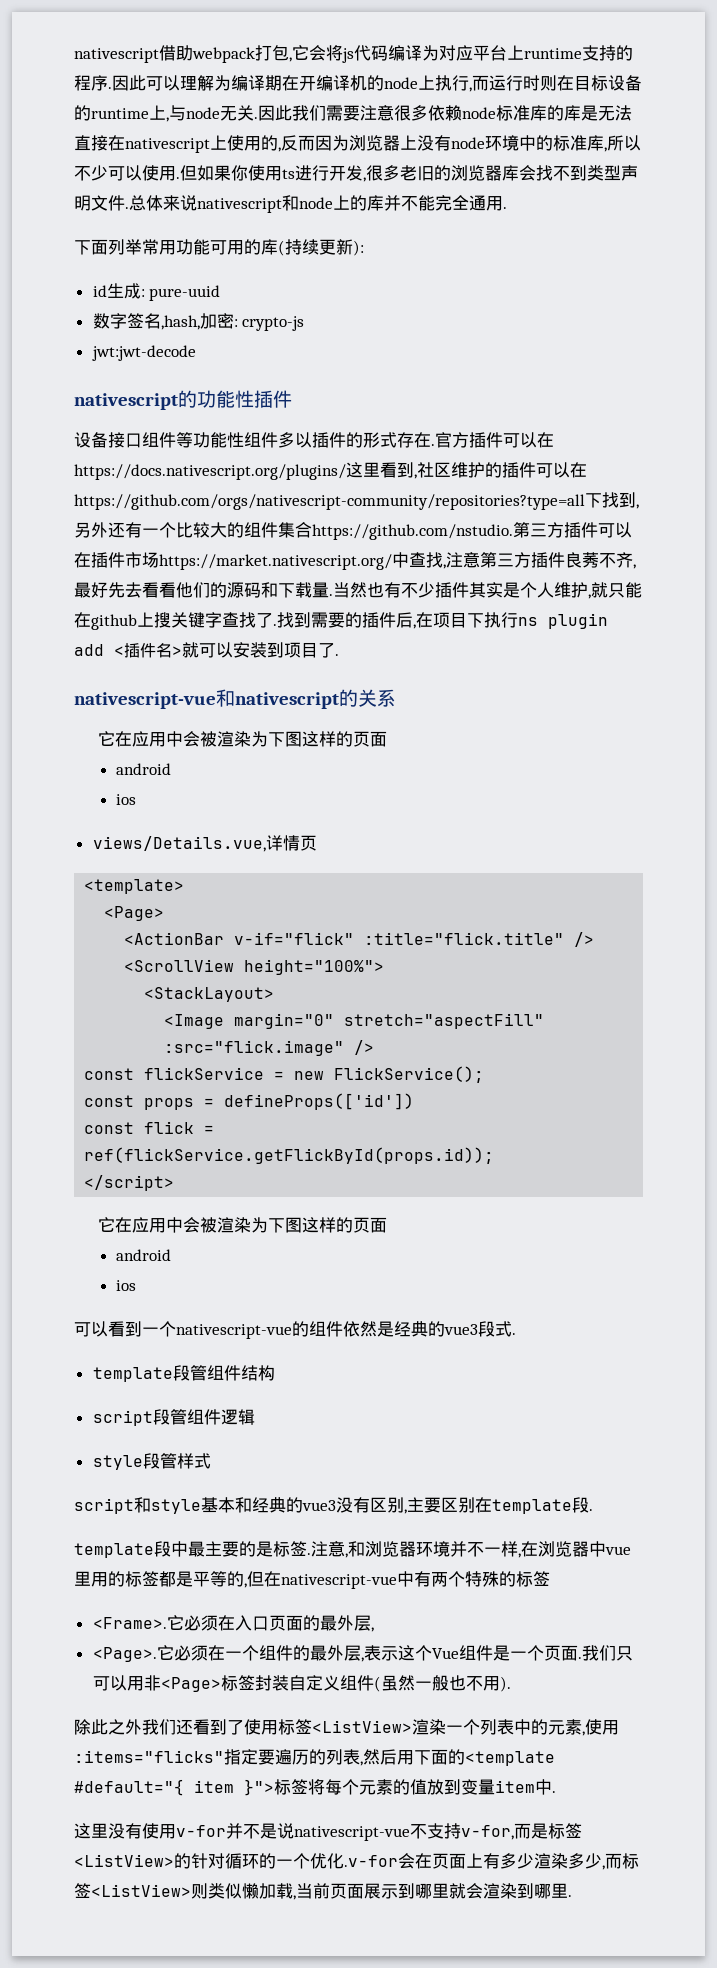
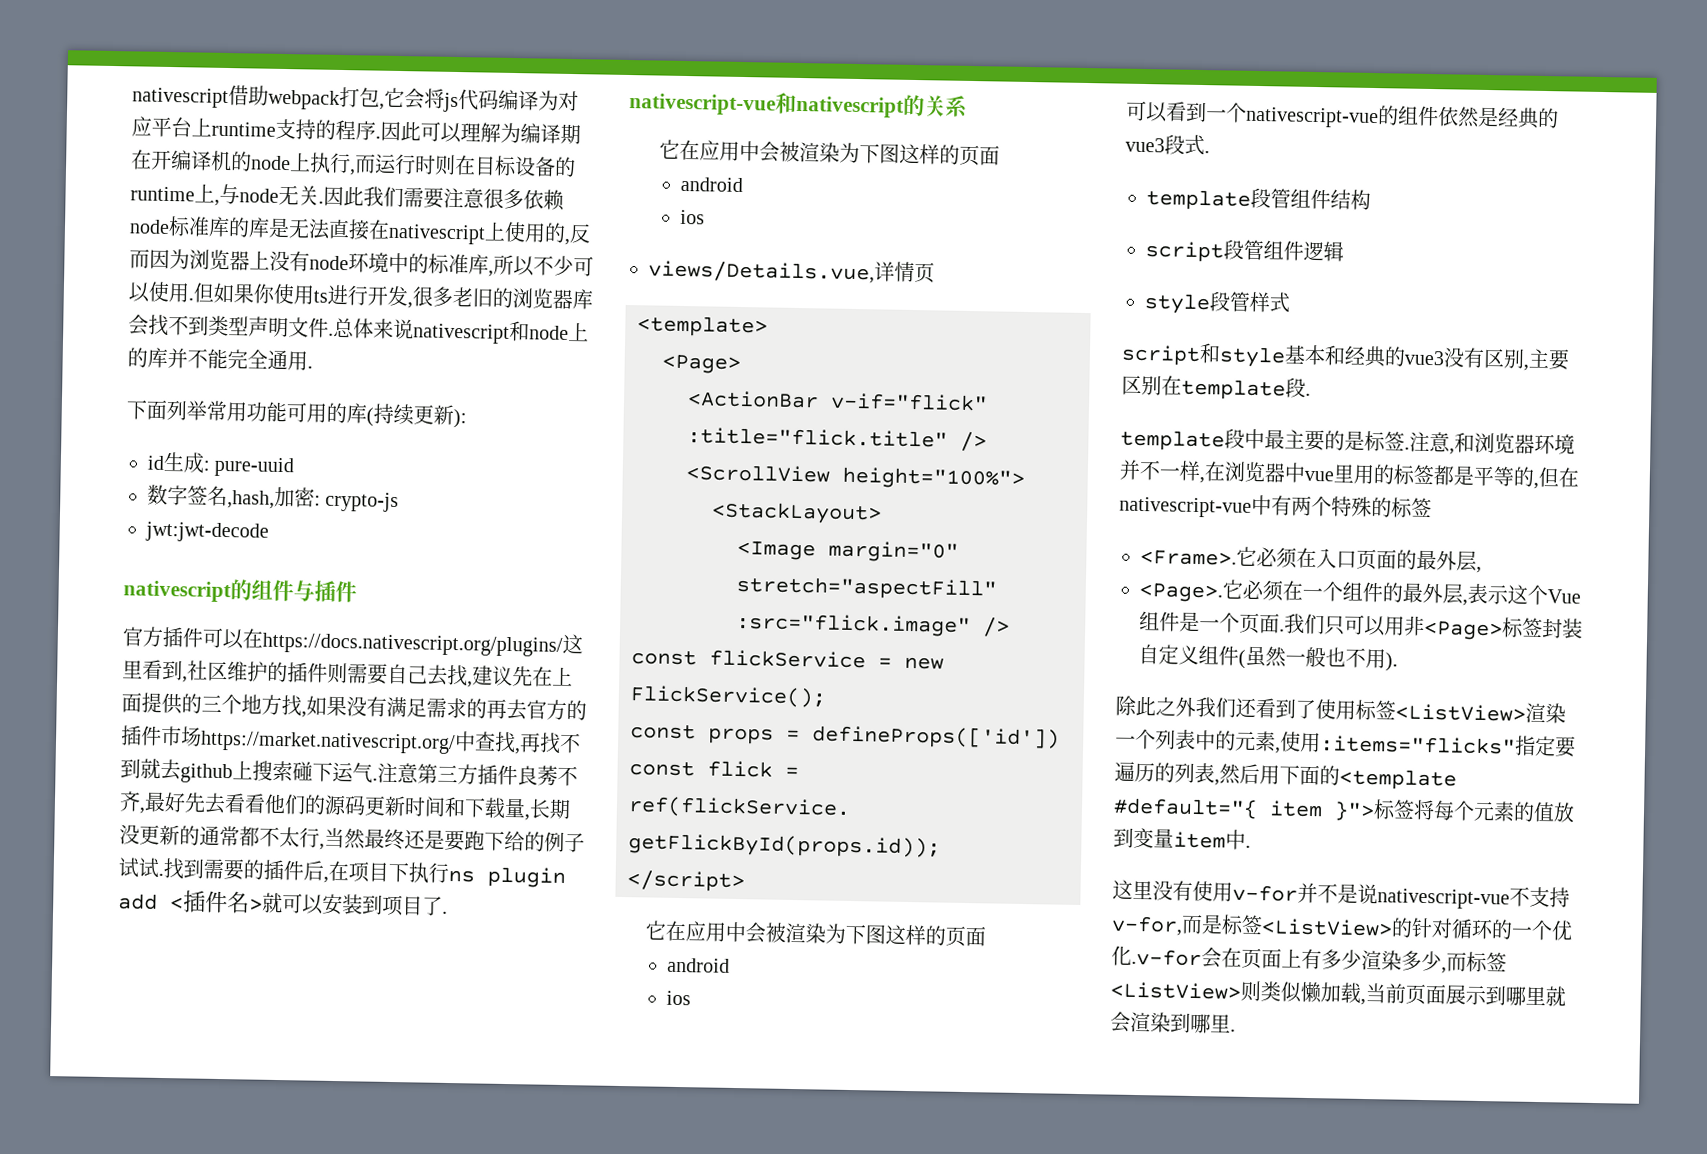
[197,390,254,408] 功能性 -> [251,579,315,602] 组件与
[74,432,435,448] 设备接口组件等功能性组件多以插件的形式存在. -> (357, 591) none
[536,462,587,478] [74,492,639,510] [74,522,632,540] [74,552,91,568] 可以在https://github.com/orgs/nativescript-community/repositories?type=all下找到,另外还有一个比较大的组件集合https://github.com/nstudio.第三方插件可以在 -> [327,662,573,688] [121,692,587,721] 则需要自己去找,建议先在上面提供的三个地方找,如果没有满足需求的再去官方的
(446, 566) none -> [519,732,581,754] [120,758,378,784] 再找不到就去github上搜索碰下运气.
[261,582,642,599] [74,612,273,630] 和下载量.当然也有不少插件其实是个人维护,就只能在github上搜关键字查找了 -> [364,795,571,821] [119,824,585,853] [118,857,159,878] 更新时间和下载量,长期没更新的通常都不太行,当然最终还是要跑下给的例子试试

